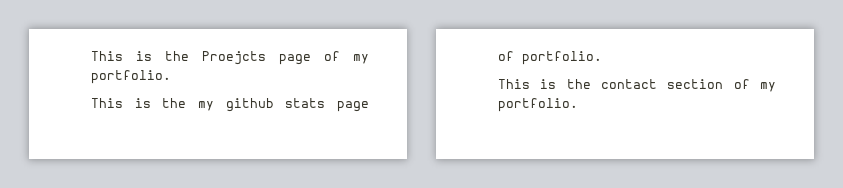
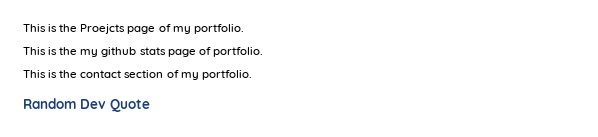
(578, 105) none -> [23,98,150,112] // Random Dev Quote

